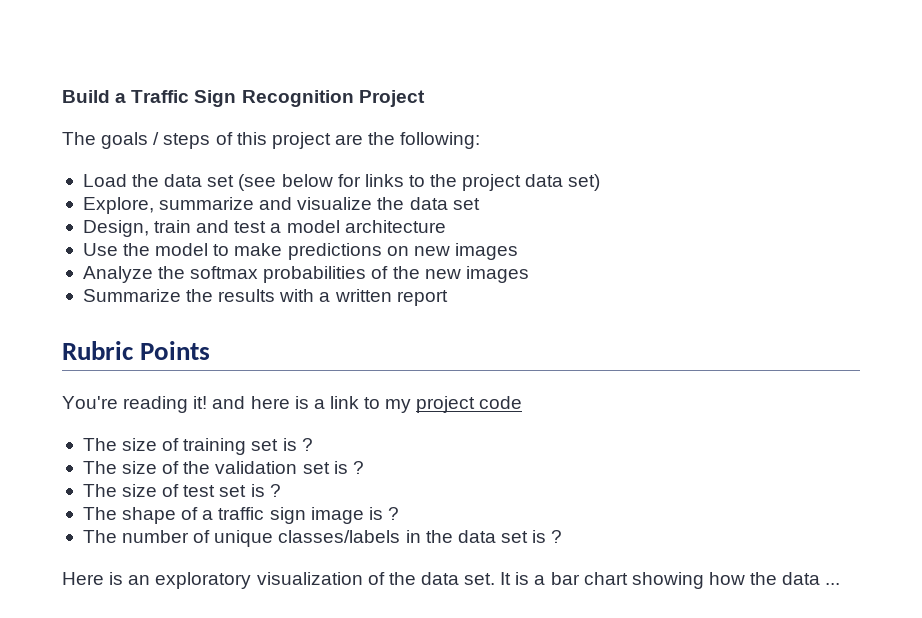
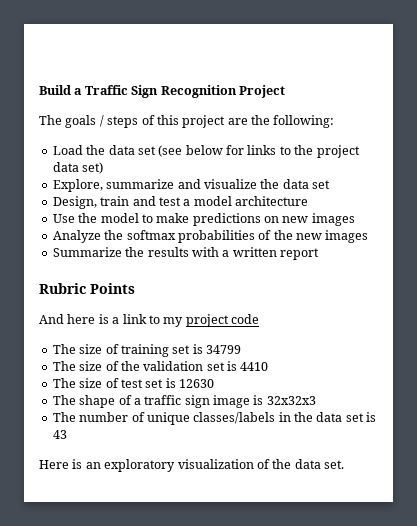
[62,396,246,413] You're reading it! and -> [39,314,64,324] And
[301,438,313,451] ? -> [206,345,241,354] 34799
[352,461,364,474] ? -> [240,362,269,371] 4410
[269,484,281,497] ? -> [179,379,214,388] 12630
[387,507,399,520] ? -> [266,396,316,405] 32x32x3
[551,530,563,543] ? -> [52,430,67,439] 43
[500,572,841,589] It is a bar chart showing how the data ... -> (344, 464) none

